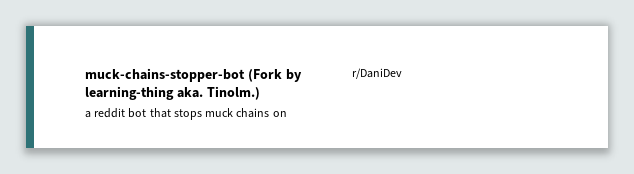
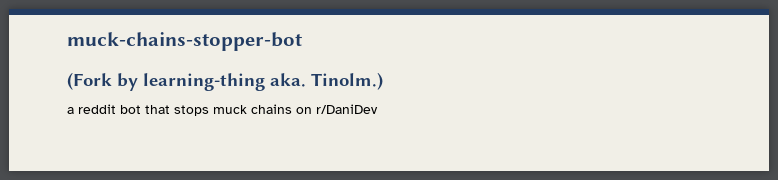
(245, 75) none -> (302, 41) //

